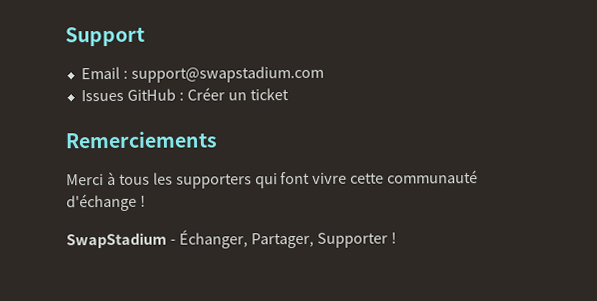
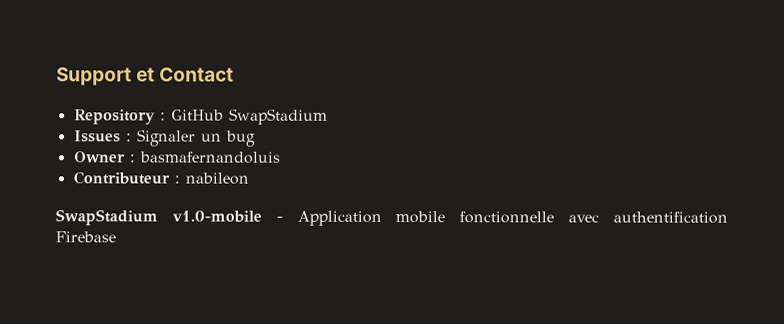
[80,65,324,83] [80,87,289,102] [65,131,217,149] [66,170,479,189] [66,193,146,212] [66,229,397,249] // Email : support@swapstadium.com // Issues GitHub : Créer un ticket // Remerciements // Merci à tous les supporters qui font vivre cette communauté d'échange ! // SwapStadium - Échanger, Partager, Supporter ! -> [136,67,235,82] [73,108,328,125] [73,129,256,147] [72,151,281,164] [72,171,249,185] [55,209,728,226] [55,231,116,243] et Contact // Repository : GitHub SwapStadium // Issues : Signaler un bug // Owner : basmafernandoluis // Contributeur : nabileon // SwapStadium v1.0-mobile - Application mobile fonctionnelle avec authentification Firebase

